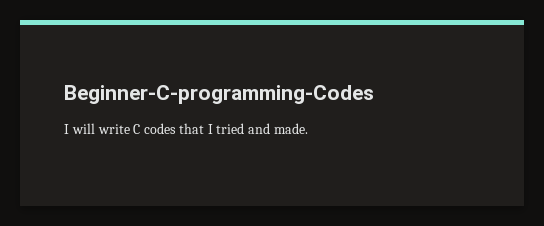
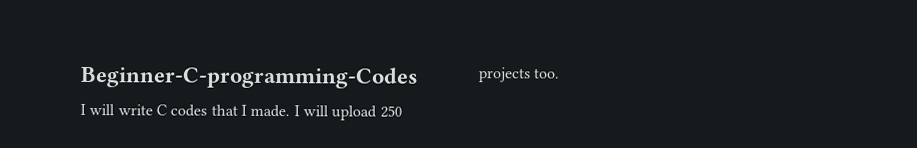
[216,123,309,134] tried and made. -> [250,104,402,121] [478,67,561,83] made. I will upload 250 projects too.

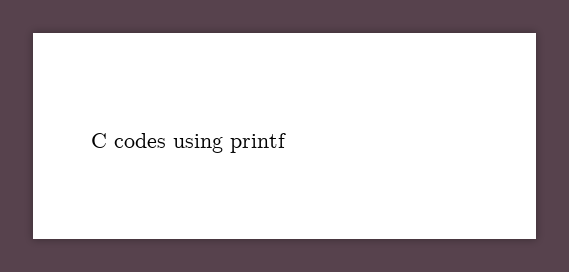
[80,65,419,89] [80,103,402,121] [478,67,561,83] Beginner-C-programming-Codes // I will write C codes that I made. I will upload 250 projects too. -> [91,133,286,153] C codes using printf

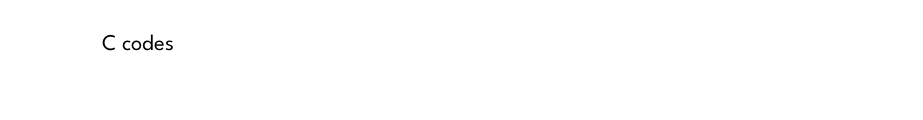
[173,133,286,153] using printf -> (175, 42) none

